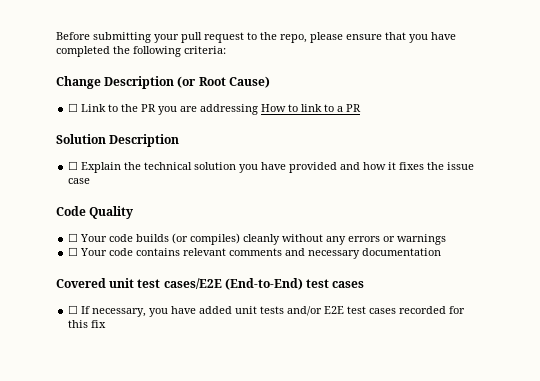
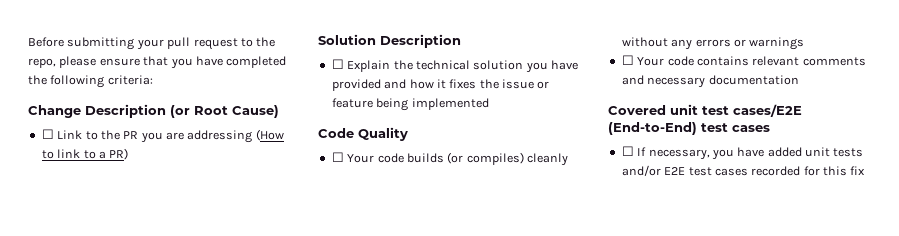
[261,104,287,112] How -> [255,129,284,141] (How
[346,104,362,112] PR -> [109,148,129,160] PR)
[68,178,91,184] case -> [537,81,550,89] [331,98,489,111] or feature being implemented

